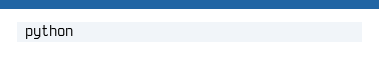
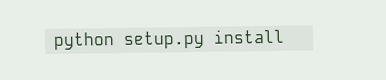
(73, 32) none -> [123,28,285,49] setup.py install

